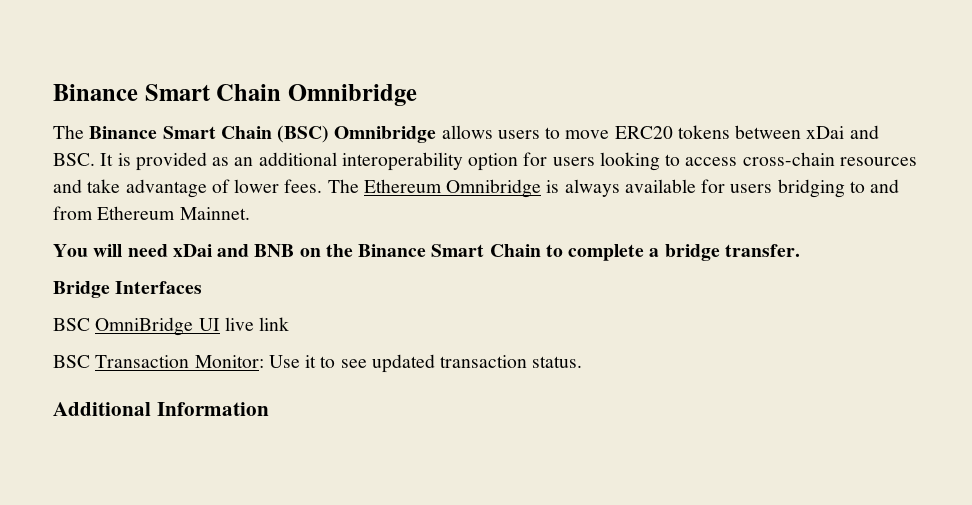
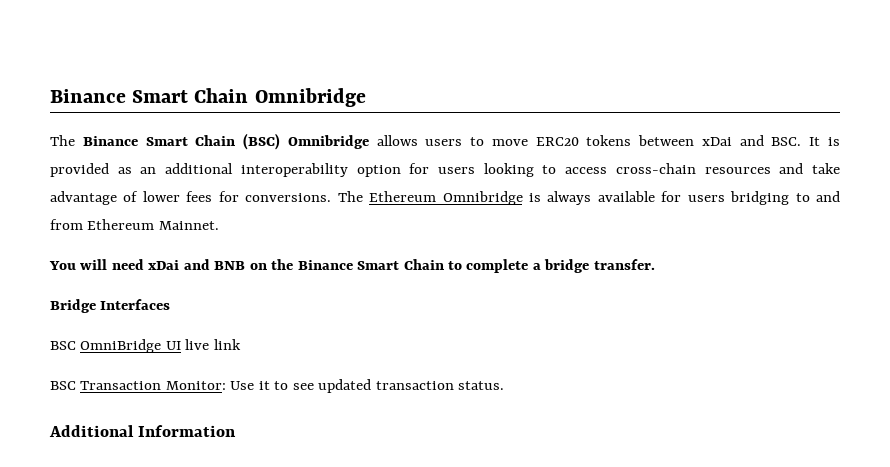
[284,179,323,193] fees. -> [186,191,332,202] fees for conversions.

